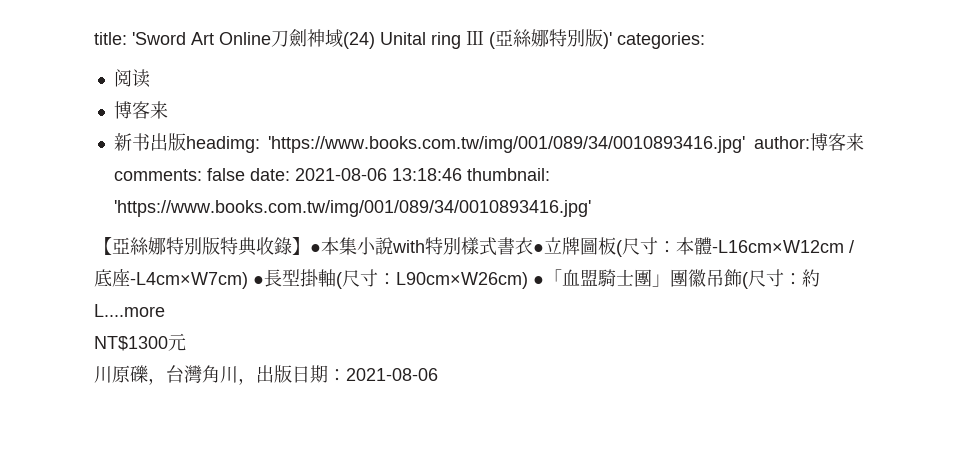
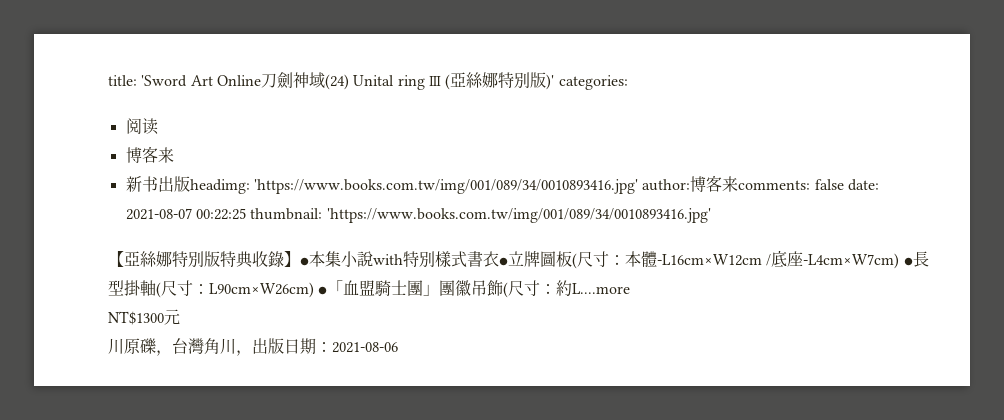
[294,168,462,181] 2021-08-06 13:18:46 -> [125,208,246,220] 2021-08-07 00:22:25

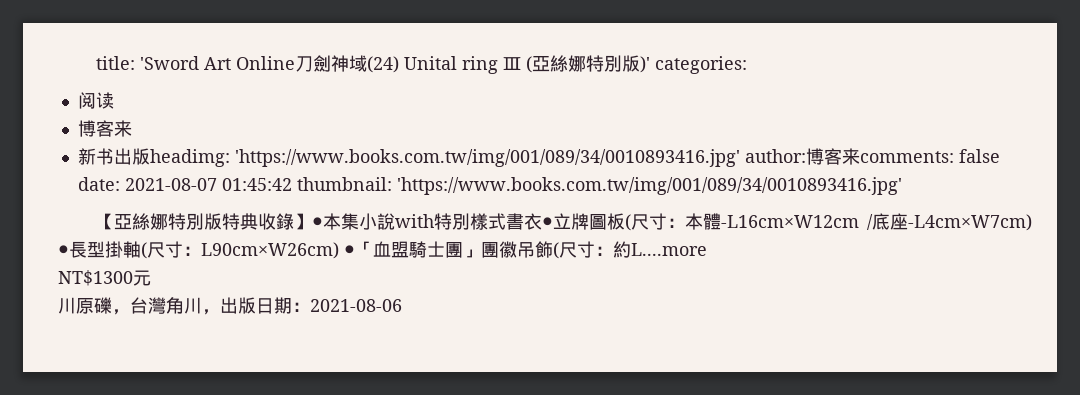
[195,208,246,220] 00:22:25 -> [221,178,292,191] 01:45:42

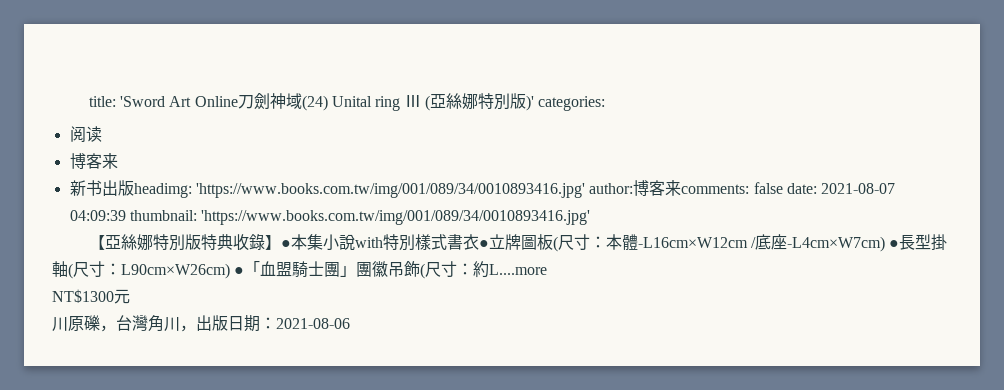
[221,178,292,191] 01:45:42 -> [69,210,126,221] 04:09:39

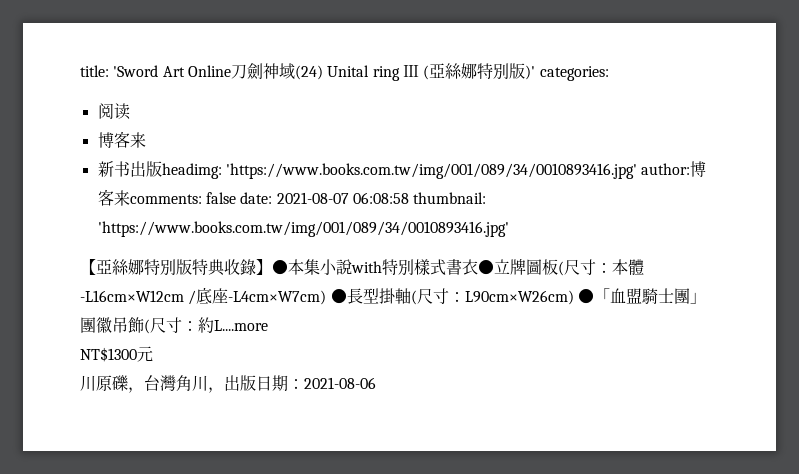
[69,210,126,221] 04:09:39 -> [352,192,409,204] 06:08:58

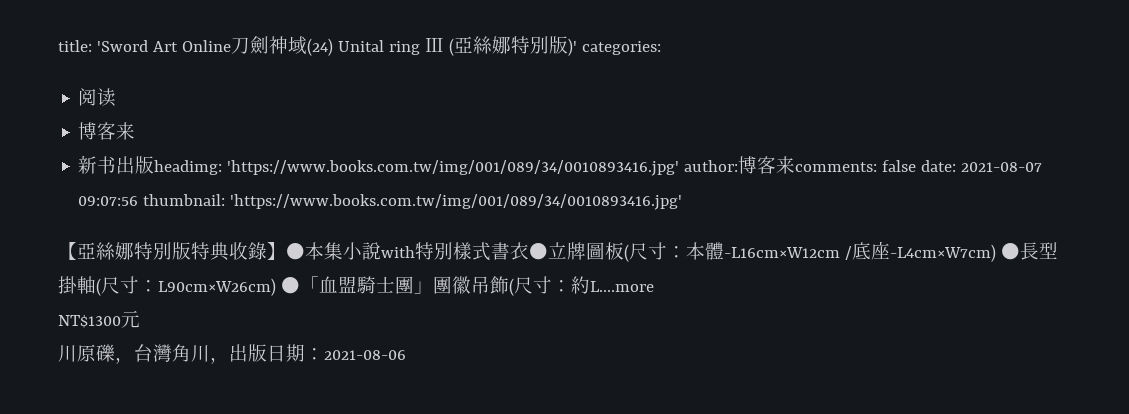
[352,192,409,204] 06:08:58 -> [78,196,139,206] 09:07:56

